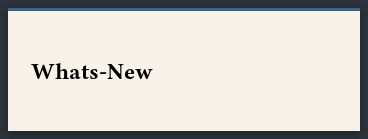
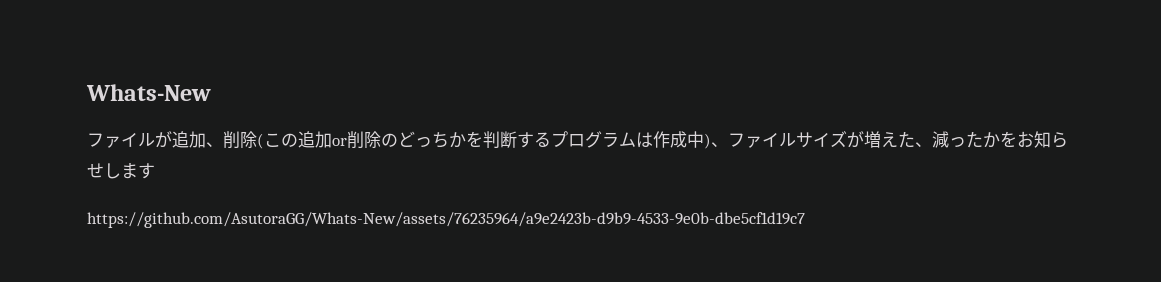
(153, 71) none -> [87,131,1068,149] [87,163,155,179] [87,212,805,228] // ファイルが追加、削除(この追加or削除のどっちかを判断するプログラムは作成中)、ファイルサイズが増えた、減ったかをお知らせします // https://github.com/AsutoraGG/Whats-New/assets/76235964/a9e2423b-d9b9-4533-9e0b-dbe5cf1d19c7

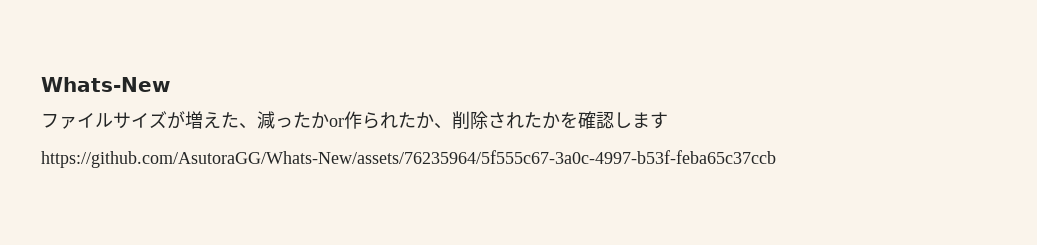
[155,131,796,149] が追加、削除(この追加or削除のどっちかを判断するプログラムは作成中)、ファイル -> (113, 120) none
[1000,131,1068,148] [87,163,104,178] をお知らせ -> [329,111,614,129] or作られたか、削除されたかを確認
[87,212,805,228] https://github.com/AsutoraGG/Whats-New/assets/76235964/a9e2423b-d9b9-4533-9e0b-dbe5cf1d19c7 -> [41,150,776,168] https://github.com/AsutoraGG/Whats-New/assets/76235964/5f555c67-3a0c-4997-b53f-feba65c37ccb

